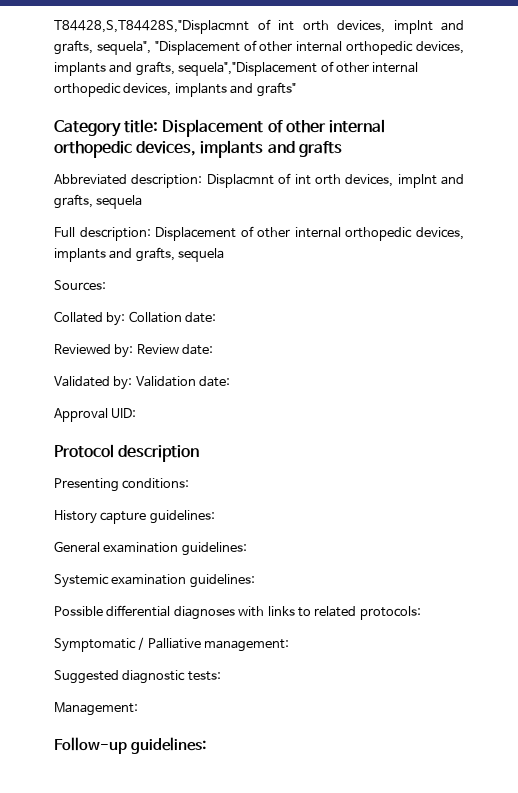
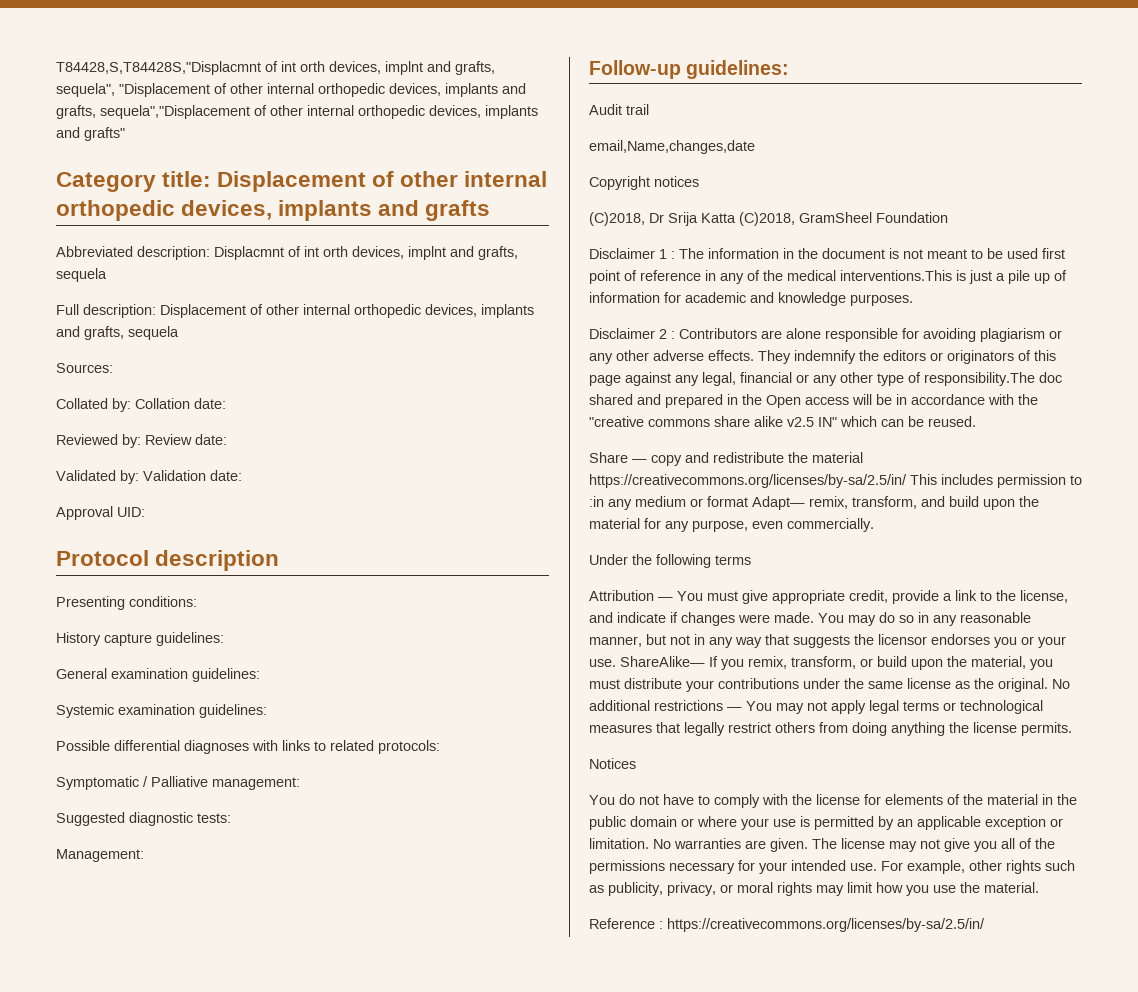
(206, 745) none -> [589,104,649,115] [589,140,755,154] [589,176,699,190] [589,212,948,226] [589,248,1065,259] [589,270,1067,284] [589,292,913,306] [589,328,1062,342] [589,350,1056,364] [589,372,1062,386] [589,394,1038,408] [589,416,976,427] [589,452,863,466] [589,474,1082,488] [589,496,1039,510] [589,518,874,532] [589,554,751,568] [589,590,1068,604] [589,612,1031,626] [589,634,1066,648] [589,656,1053,670] [589,678,1070,692] [589,700,1043,714] [589,722,1072,736] [589,758,636,769] [589,794,1077,808] [589,816,1063,830] [589,838,1055,852] [589,860,1075,874] [589,882,1039,896] [589,918,985,932] // Audit trail // email,Name,changes,date // Copyright notices // (C)2018, Dr Srija Katta (C)2018, GramSheel Foundation // Disclaimer 1 : The information in the document is not meant to be used first point of reference in any of the medical interventions.This is just a pile up of information for academic and knowledge purposes. // Disclaimer 2 : Contributors are alone responsible for avoiding plagiarism or any other adverse effects. They indemnify the editors or originators of this page against any legal, financial or any other type of responsibility.The doc shared and prepared in the Open access will be in accordance with the "creative commons share alike v2.5 IN" which can be reused. // Share — copy and redistribute the material https://creativecommons.org/licenses/by-sa/2.5/in/ This includes permission to :in any medium or format Adapt— remix, transform, and build upon the material for any purpose, even commercially. // Under the following terms // Attribution — You must give appropriate credit, provide a link to the license, and indicate if changes were made. You may do so in any reasonable manner, but not in any way that suggests the licensor endorses you or your use. ShareAlike— If you remix, transform, or build upon the material, you must distribute your contributions under the same license as the original. No additional restrictions — You may not apply legal terms or technological measures that legally restrict others from doing anything the license permits. // Notices // You do not have to comply with the license for elements of the material in the public domain or where your use is permitted by an applicable exception or limitation. No warranties are given. The license may not give you all of the permissions necessary for your intended use. For example, other rights such as publicity, privacy, or moral rights may limit how you use the material. // Reference : https://creativecommons.org/licenses/by-sa/2.5/in/

